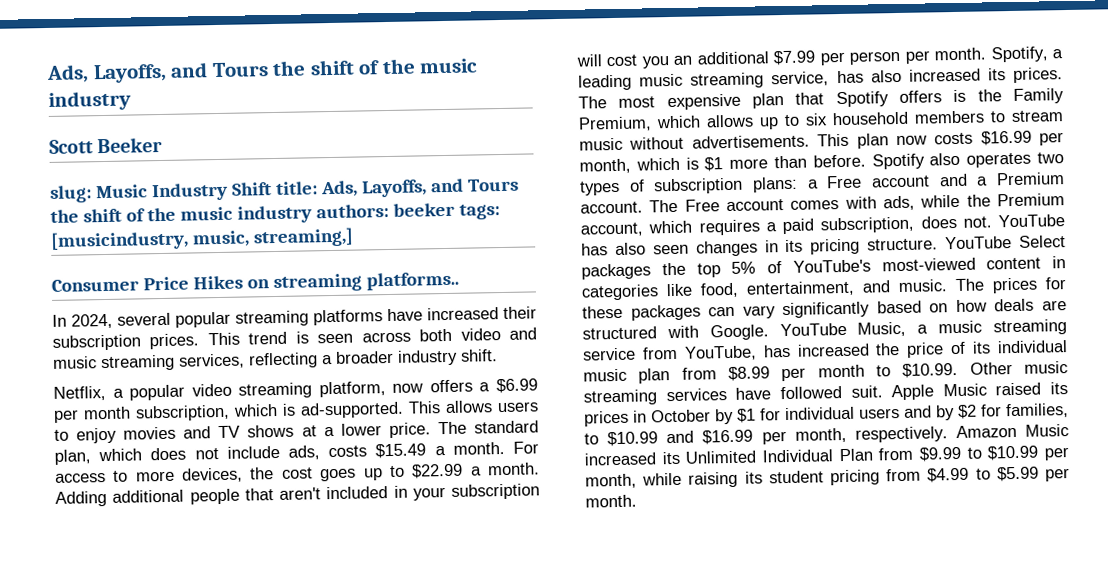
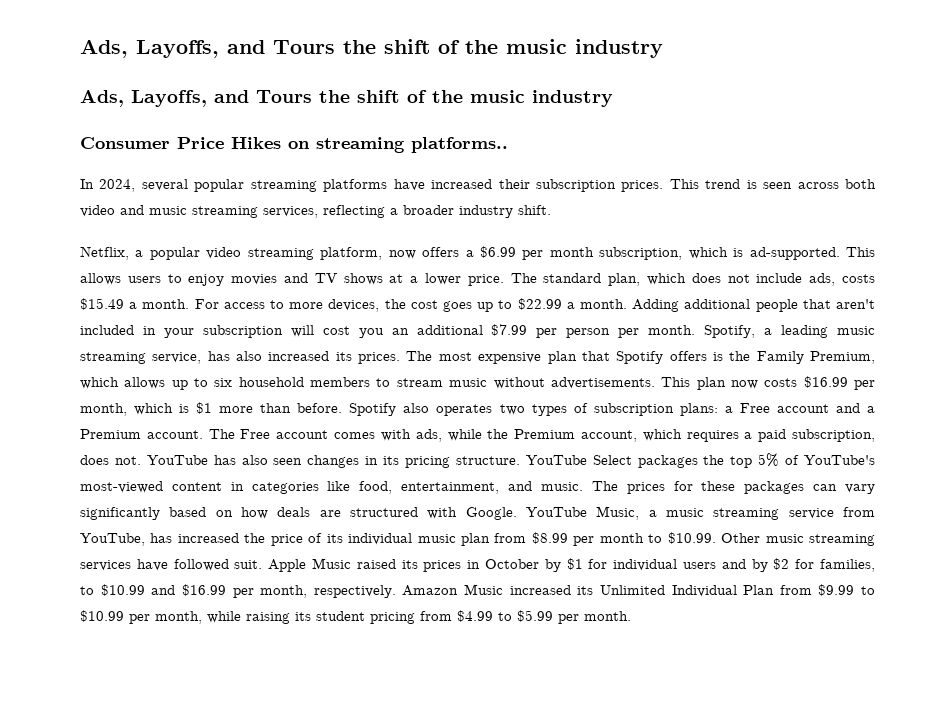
[49,136,164,154] [50,181,318,203] Scott Beeker // slug: Music Industry Shift title: -> (663, 48) none
[315,202,500,220] [50,227,354,251] authors: beeker tags: [musicindustry, music, streaming,] -> (613, 98) none

